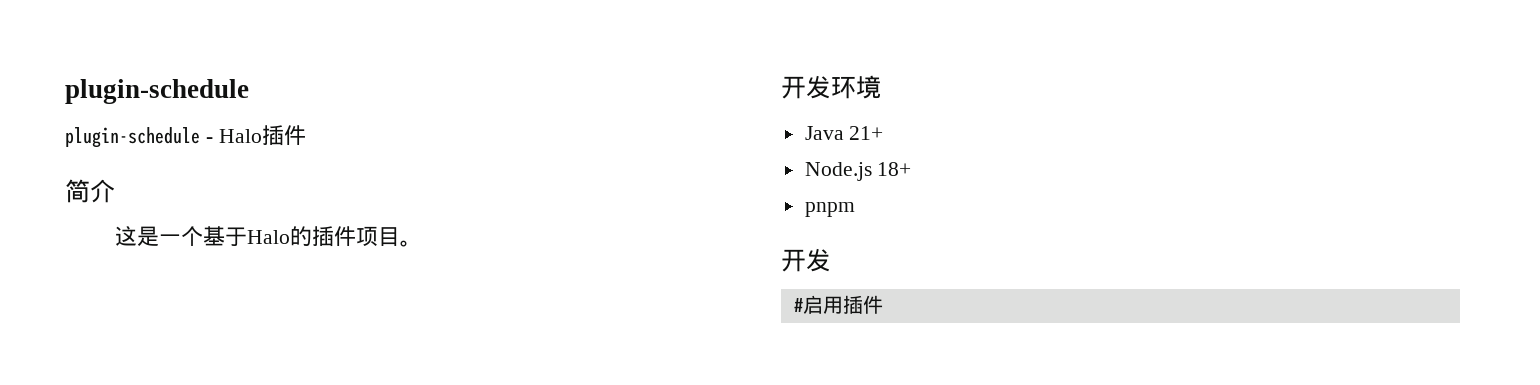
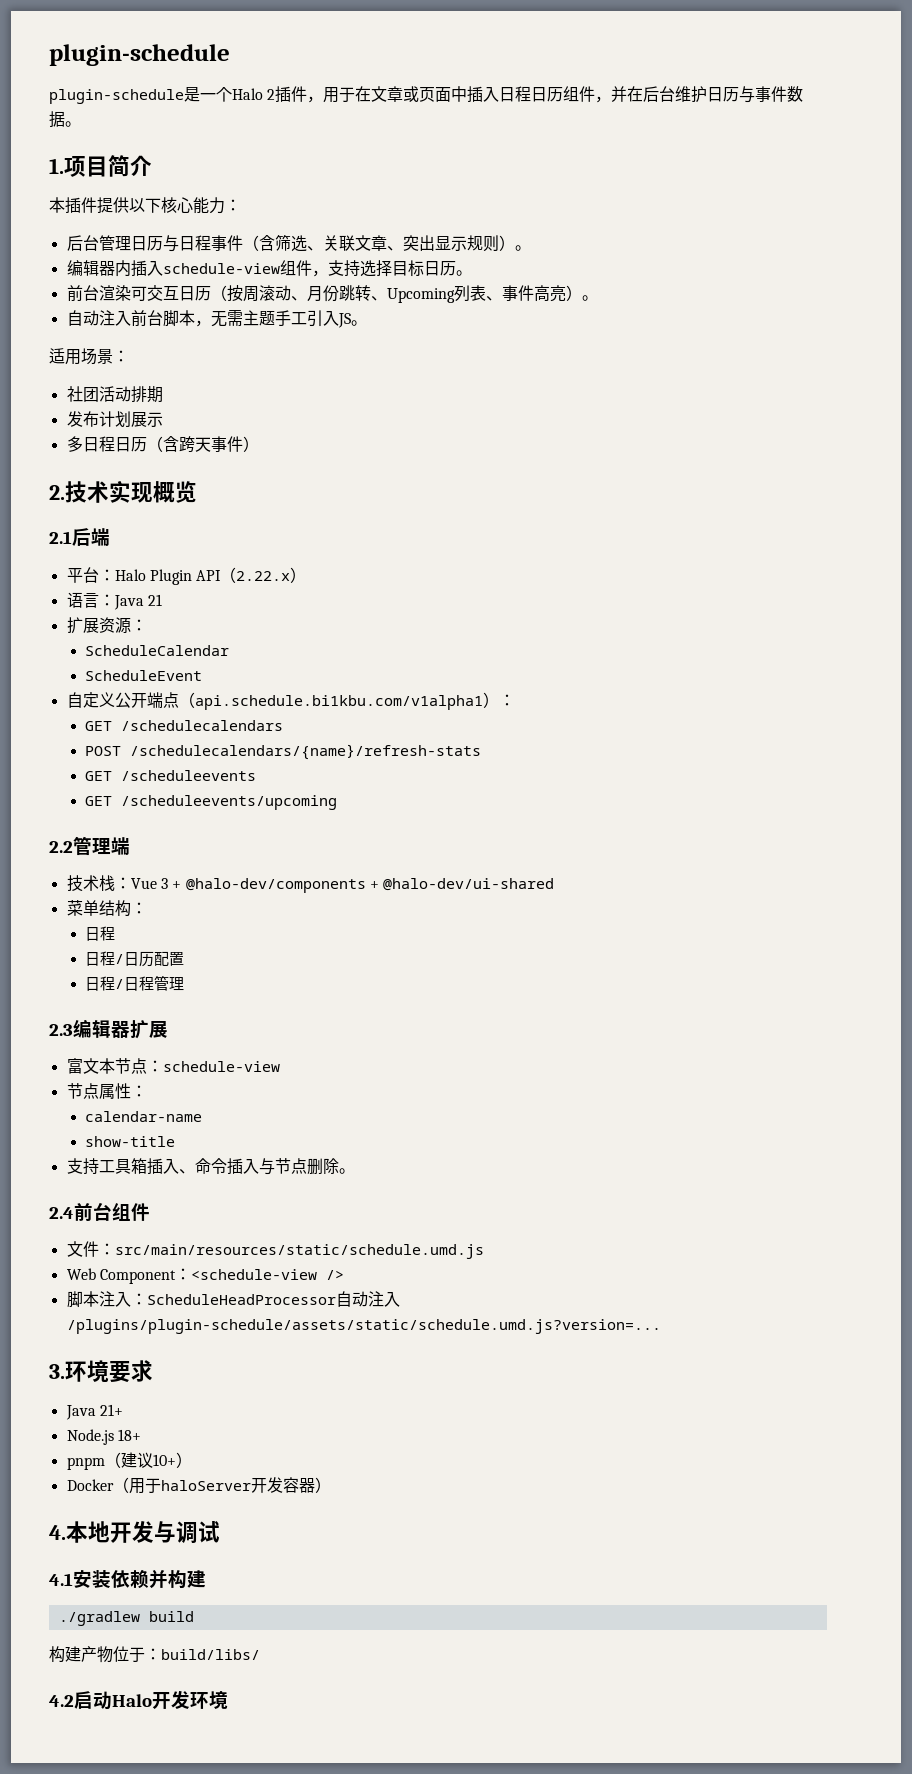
[205,125,306,146] [65,179,115,203] [115,226,423,247] [781,75,881,99] - Halo插件 // 简介 // 这是一个基于Halo的插件项目。 // 开发环境 -> [184,86,804,103] [49,111,81,128] [49,155,152,177] [49,197,241,214] [66,234,531,252] [66,260,472,277] [66,285,598,303] [66,310,367,328] [49,348,129,365] [66,386,163,403] [66,411,163,427] [66,436,259,453] [49,480,197,503] [49,528,110,546] [66,567,307,585] [66,592,162,610] [66,617,147,634] [85,645,230,656] [85,670,203,681] [66,692,515,710] [85,720,284,731] [85,744,482,760] [85,770,257,781] [85,795,338,810] [49,836,130,856] [66,875,555,893] [66,900,147,917] [85,926,116,941] [85,951,185,967] [85,975,185,991] [49,1019,168,1039] [66,1058,280,1074] [66,1083,147,1099] [85,1111,203,1122] [85,1136,176,1147] [66,1158,355,1175] [49,1202,150,1222] [66,1241,484,1259] [66,1268,344,1284] [66,1291,400,1308] [66,1319,661,1334] [49,1360,153,1383] 是一个Halo 2插件，用于在文章或页面中插入日程日历组件，并在后台维护日历与事件数据。 // 1.项目简介 // 本插件提供以下核心能力： // 后台管理日历与日程事件（含筛选、关联文章、突出显示规则）。 // 编辑器内插入schedule-view组件，支持选择目标日历。 // 前台渲染可交互日历（按周滚动、月份跳转、Upcoming列表、事件高亮）。 // 自动注入前台脚本，无需主题手工引入JS。 // 适用场景： // 社团活动排期 // 发布计划展示 // 多日程日历（含跨天事件） // 2.技术实现概览 // 2.1后端 // 平台：Halo Plugin API（2.22.x） // 语言：Java 21 // 扩展资源： // ScheduleCalendar // ScheduleEvent // 自定义公开端点（api.schedule.bi1kbu.com/v1alpha1）： // GET /schedulecalendars // POST /schedulecalendars/{name}/refresh-stats // GET /scheduleevents // GET /scheduleevents/upcoming // 2.2管理端 // 技术栈：Vue 3 + @halo-dev/components + @halo-dev/ui-shared // 菜单结构： // 日程 // 日程/日历配置 // 日程/日程管理 // 2.3编辑器扩展 // 富文本节点：schedule-view // 节点属性： // calendar-name // show-title // 支持工具箱插入、命令插入与节点删除。 // 2.4前台组件 // 文件：src/main/resources/static/schedule.umd.js // Web Component：<schedule-view /> // 脚本注入：ScheduleHeadProcessor自动注入/plugins/plugin-schedule/assets/static/schedule.umd.js?version=... // 3.环境要求
[781,248,831,272] [793,295,883,314] // 开发 // #启用插件 -> [104,1452,192,1468] [66,1477,331,1494] [49,1521,220,1544] [49,1569,206,1589] [58,1611,194,1626] [49,1646,260,1663] [49,1690,228,1710] （建议10+） // Docker（用于haloServer开发容器） // 4.本地开发与调试 // 4.1安装依赖并构建 // ./gradlew build // 构建产物位于：build/libs/ // 4.2启动Halo开发环境

